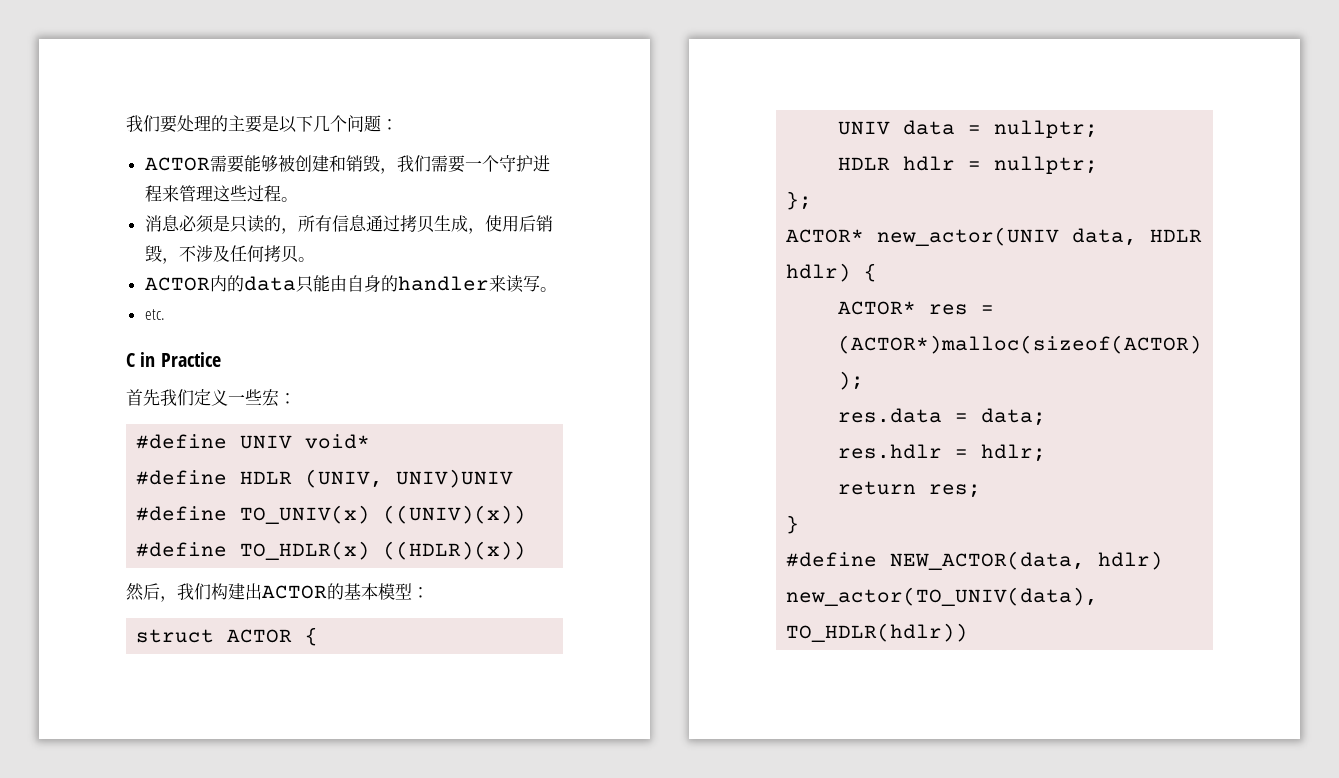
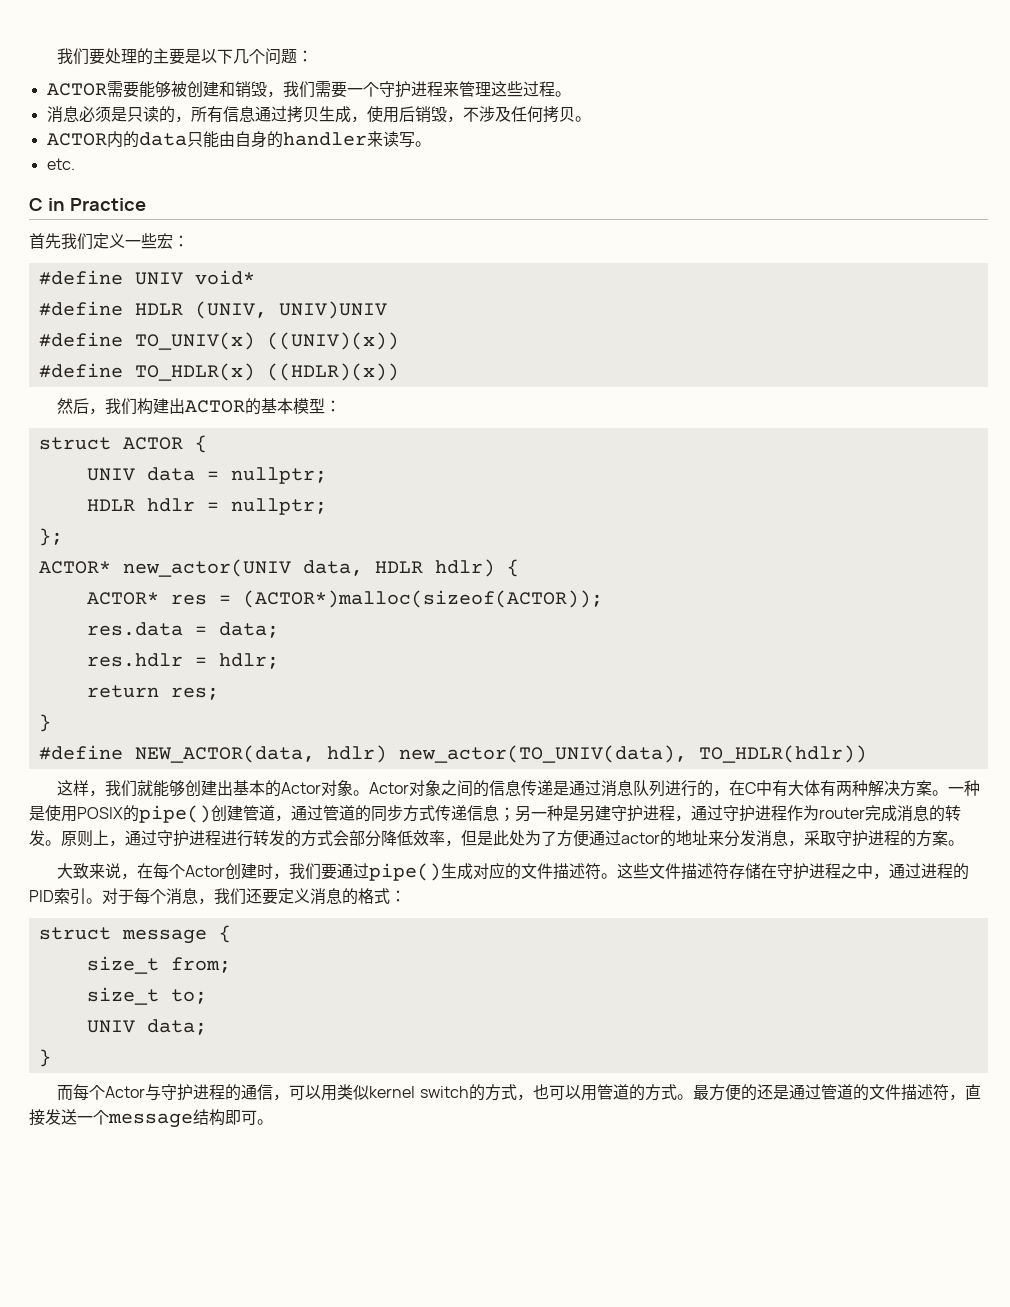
(969, 632) none -> [57,780,981,797] [29,805,961,823] [29,830,964,847] [57,862,970,881] [29,888,406,905] [38,925,231,944] [86,956,231,974] [86,987,207,1005] [86,1019,207,1035] [38,1049,51,1067] [57,1084,981,1101] [29,1109,273,1128] // 这样，我们就能够创建出基本的Actor对象。Actor对象之间的信息传递是通过消息队列进行的，在C中有大体有两种解决方案。一种是使用POSIX的pipe()创建管道，通过管道的同步方式传递信息；另一种是另建守护进程，通过守护进程作为router完成消息的转发。原则上，通过守护进程进行转发的方式会部分降低效率，但是此处为了方便通过actor的地址来分发消息，采取守护进程的方案。 // 大致来说，在每个Actor创建时，我们要通过pipe()生成对应的文件描述符。这些文件描述符存储在守护进程之中，通过进程的PID索引。对于每个消息，我们还要定义消息的格式： // struct message { // size_t from; // size_t to; // UNIV data; // } // 而每个Actor与守护进程的通信，可以用类似kernel switch的方式，也可以用管道的方式。最方便的还是通过管道的文件描述符，直接发送一个message结构即可。

